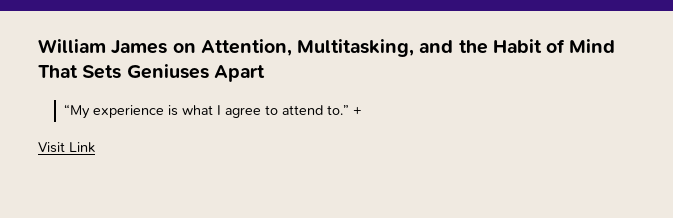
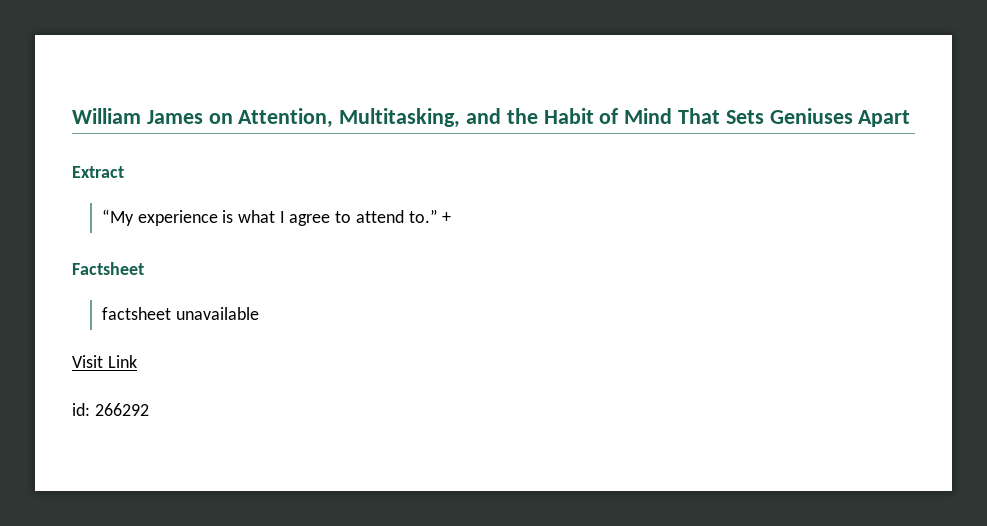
(265, 73) none -> [72,166,124,178] // Extract
(362, 110) none -> [72,262,144,275] [101,307,259,320] // Factsheet // factsheet unavailable
(95, 147) none -> [72,403,149,416] // id: 266292

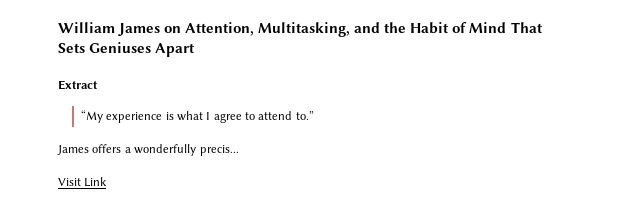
[442,212,452,223] [72,262,144,275] [101,307,259,320] + // Factsheet // factsheet unavailable -> [57,144,239,156] // James offers a wonderfully precis...
[72,403,149,416] // id: 266292 -> (108, 182) none

